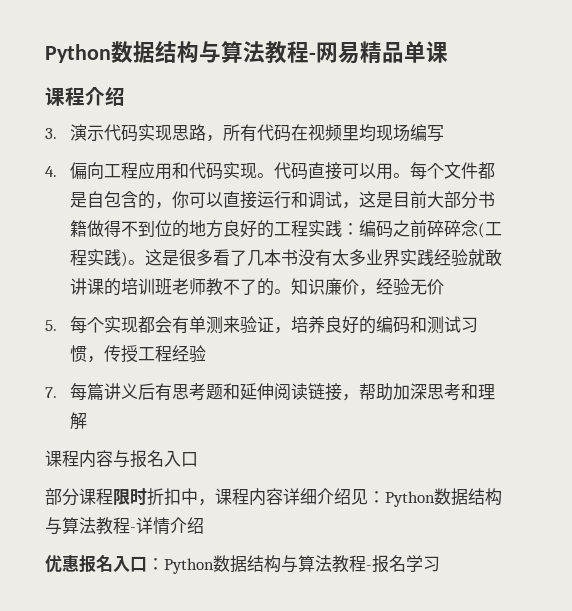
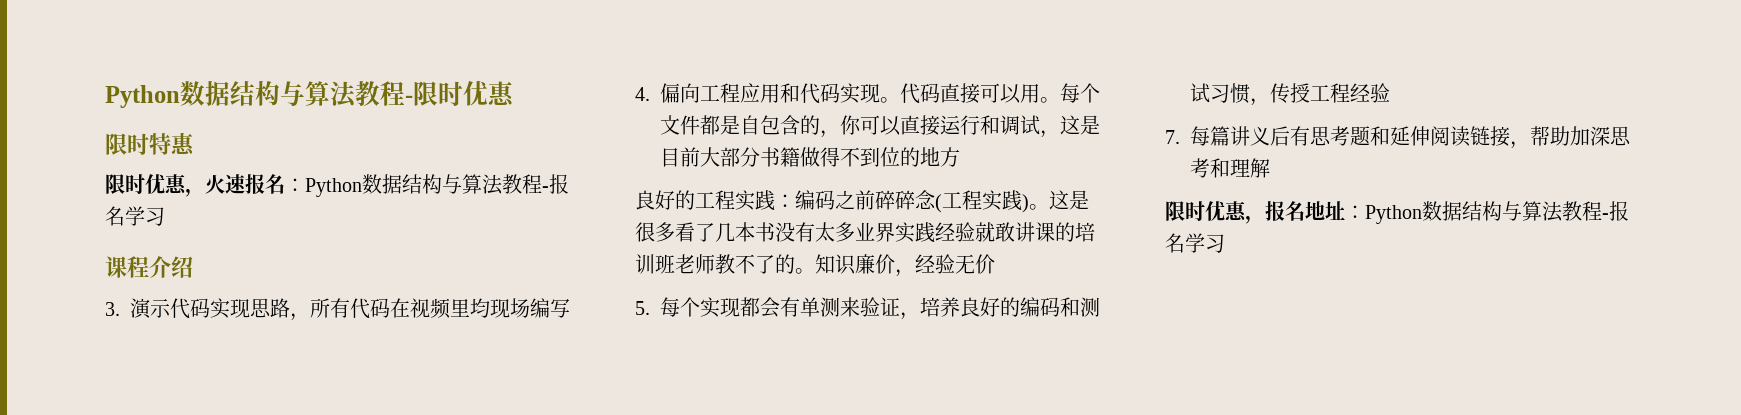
[45,41,448,64] Python数据结构与算法教程-网易精品单课 -> [105,80,515,108] [105,132,195,155] [105,174,569,197] [105,206,165,226] Python数据结构与算法教程-限时优惠 // 限时特惠 // 限时优惠，火速报名：Python数据结构与算法教程-报名学习
(224, 229) none -> (960, 157) //
[45,450,198,468] [45,488,502,507] [45,517,204,535] [45,555,147,573] 课程内容与报名入口 // 部分课程限时折扣中，课程内容详细介绍见：Python数据结构与算法教程-详情介绍 // 优惠报名入口 -> [1165,201,1345,224] 限时优惠，报名地址

